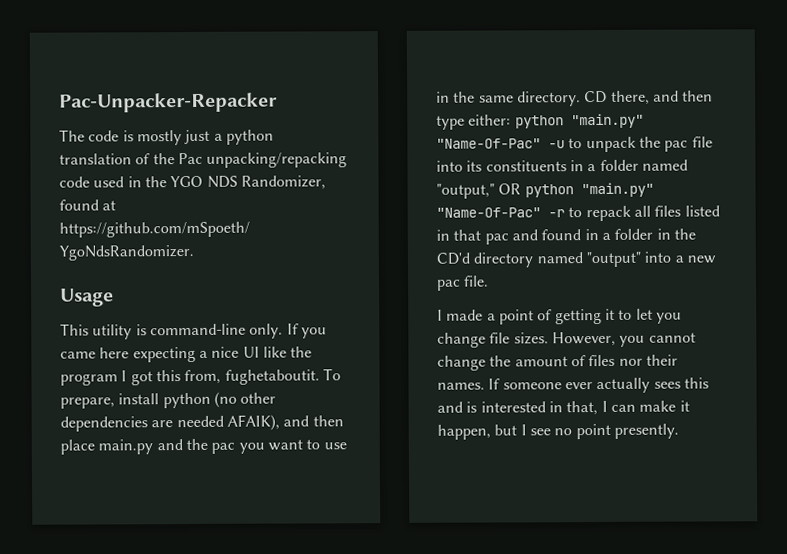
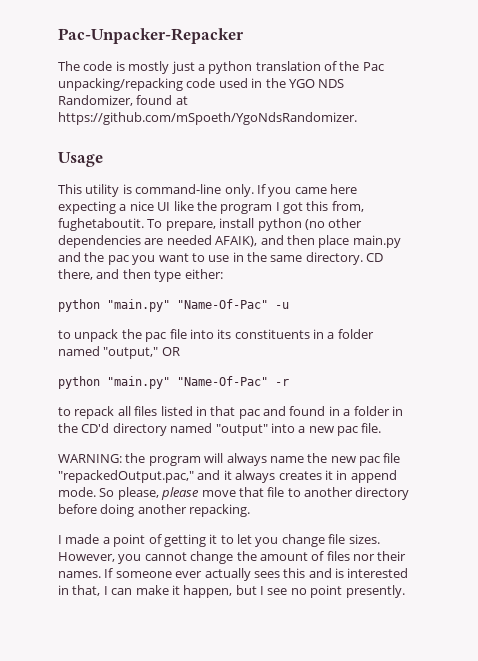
(512, 120) none -> (223, 274) //
(565, 144) none -> (289, 305) //
(522, 189) none -> (180, 351) //
(565, 213) none -> (289, 382) //
(490, 281) none -> [58,453,401,466] [58,470,397,483] [58,487,410,500] [58,504,251,517] // WARNING: the program will always name the new pac file "repackedOutput.pac," and it always creates it in append mode. So please, please move that file to another directory before doing another repacking.

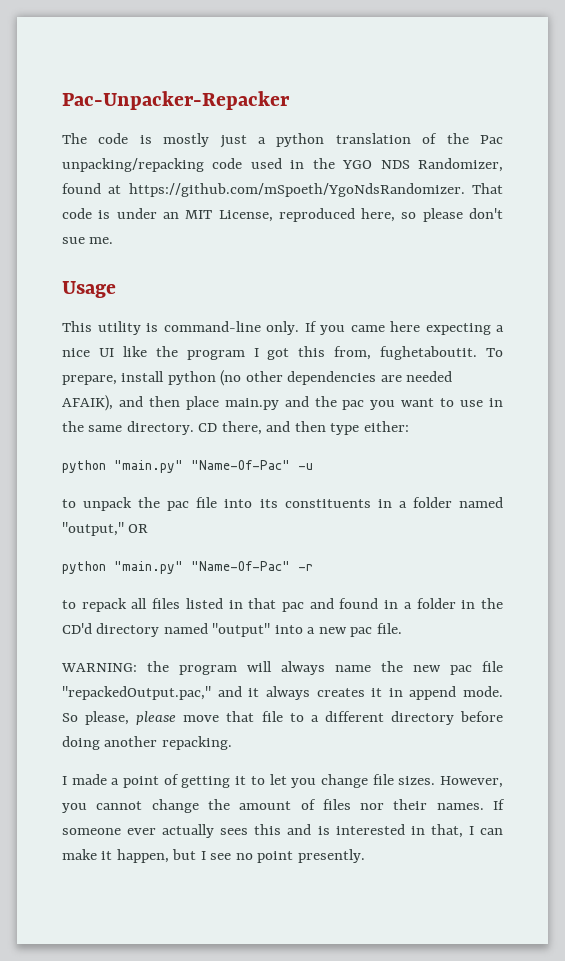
(357, 118) none -> [471,183,503,194] [62,208,504,222] [62,237,114,244] That code is under an MIT License, reproduced here, so please don't sue me.
[304,487,353,497] another -> [310,711,384,722] a different

